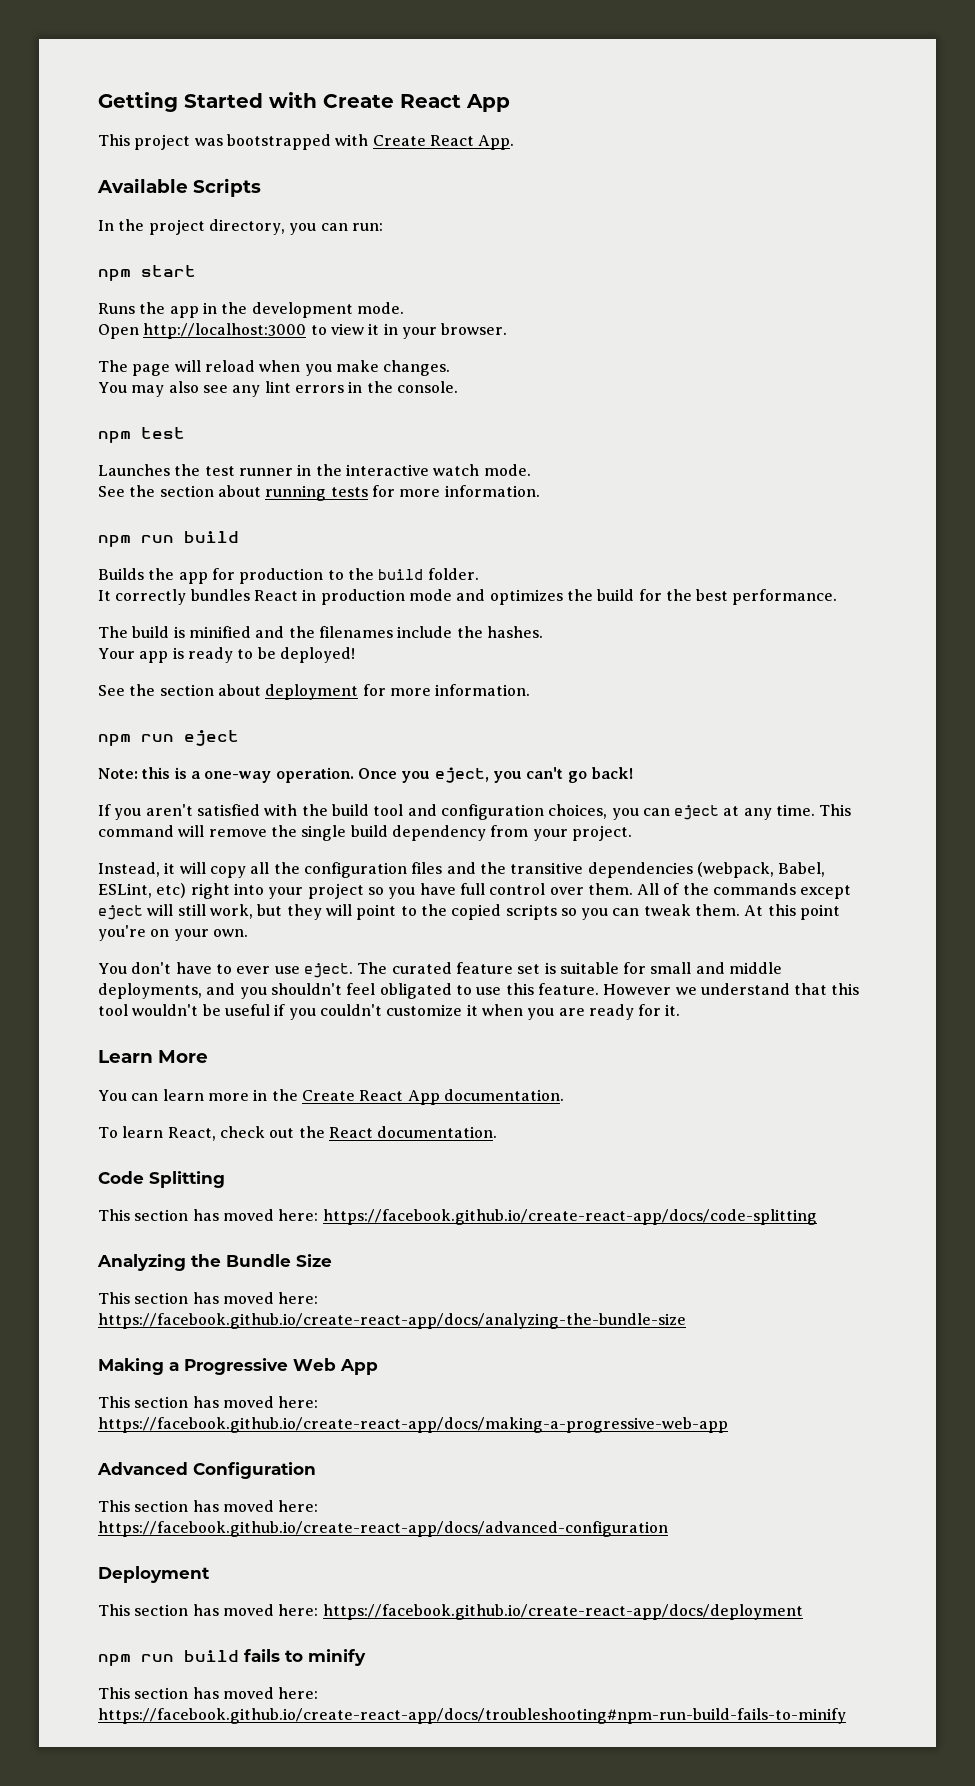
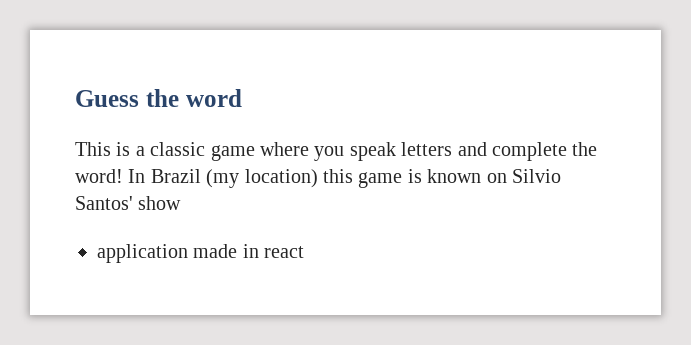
[98,92,510,112] [98,134,515,150] [97,178,261,197] [98,219,383,235] [98,265,196,281] [98,302,404,318] [98,323,508,339] [98,360,451,376] [98,381,458,397] [98,427,185,443] [98,464,531,476] [98,485,540,501] [98,531,239,547] [98,568,479,584] [98,589,838,605] [98,626,543,638] [98,647,355,663] [98,684,531,700] [98,730,239,746] [98,767,633,783] [98,804,852,820] [98,825,632,841] [98,862,826,878] [98,883,852,899] [98,904,841,920] [98,925,248,941] [98,962,783,978] [98,983,860,999] [98,1004,681,1020] [98,1050,208,1063] [98,1089,564,1105] [98,1126,498,1141] [98,1171,225,1188] [98,1209,817,1225] [97,1254,332,1271] [98,1292,319,1304] [98,1313,686,1329] [98,1358,378,1375] [98,1396,319,1408] [98,1417,728,1433] [97,1462,316,1479] [98,1500,319,1512] [98,1521,668,1537] [98,1566,210,1583] [98,1604,803,1620] [98,1649,366,1666] [98,1687,319,1699] [98,1708,846,1724] Getting Started with Create React App // This project was bootstrapped with Create React App. // Available Scripts // In the project directory, you can run: // npm start // Runs the app in the development mode. // Open http://localhost:3000 to view it in your browser. // The page will reload when you make changes. // You may also see any lint errors in the console. // npm test // Launches the test runner in the interactive watch mode. // See the section about running tests for more information. // npm run build // Builds the app for production to the build folder. // It correctly bundles React in production mode and optimizes the build for the best performance. // The build is minified and the filenames include the hashes. // Your app is ready to be deployed! // See the section about deployment for more information. // npm run eject // Note: this is a one-way operation. Once you eject, you can't go back! // If you aren't satisfied with the build tool and configuration choices, you can eject at any time. This command will remove the single build dependency from your project. // Instead, it will copy all the configuration files and the transitive dependencies (webpack, Babel, ESLint, etc) right into your project so you have full control over them. All of the commands except eject will still work, but they will point to the copied scripts so you can tweak them. At this point you're on your own. // You don't have to ever use eject. The curated feature set is suitable for small and middle deployments, and you shouldn't feel obligated to use this feature. However we understand that this tool wouldn't be useful if you couldn't customize it when you are ready for it. // Learn More // You can learn more in the Create React App documentation. // To learn React, check out the React documentation. // Code Splitting // This section has moved here: https://facebook.github.io/create-react-app/docs/code-splitting // Analyzing the Bundle Size // This section has moved here: https://facebook.github.io/create-react-app/docs/analyzing-the-bundle-size // Making a Progressive Web App // This section has moved here: https://facebook.github.io/create-react-app/docs/making-a-progressive-web-app // Advanced Configuration // This section has moved here: https://facebook.github.io/create-react-app/docs/advanced-configuration // Deployment // This section has moved here: https://facebook.github.io/create-react-app/docs/deployment // npm run build fails to minify // This section has moved here: https://facebook.github.io/create-react-app/docs/troubleshooting#npm-run-build-fails-to-minify -> [75,89,242,107] [75,142,598,161] [75,169,561,188] [75,196,182,210] [97,244,305,263] Guess the word // This is a classic game where you speak letters and complete the word! In Brazil (my location) this game is known on Silvio Santos' show // application made in react

